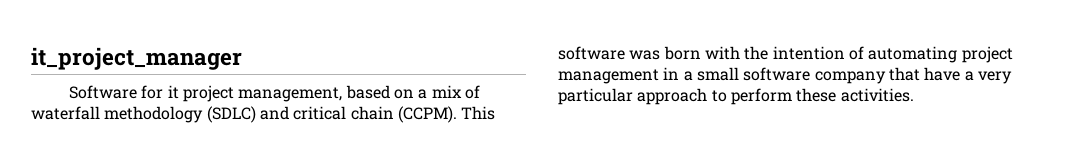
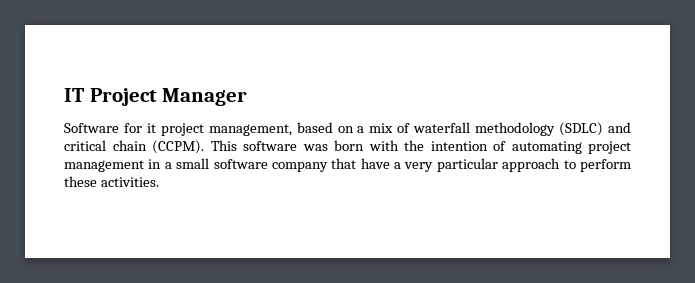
[31,47,242,70] it_project_manager -> [64,88,248,106] IT Project Manager

